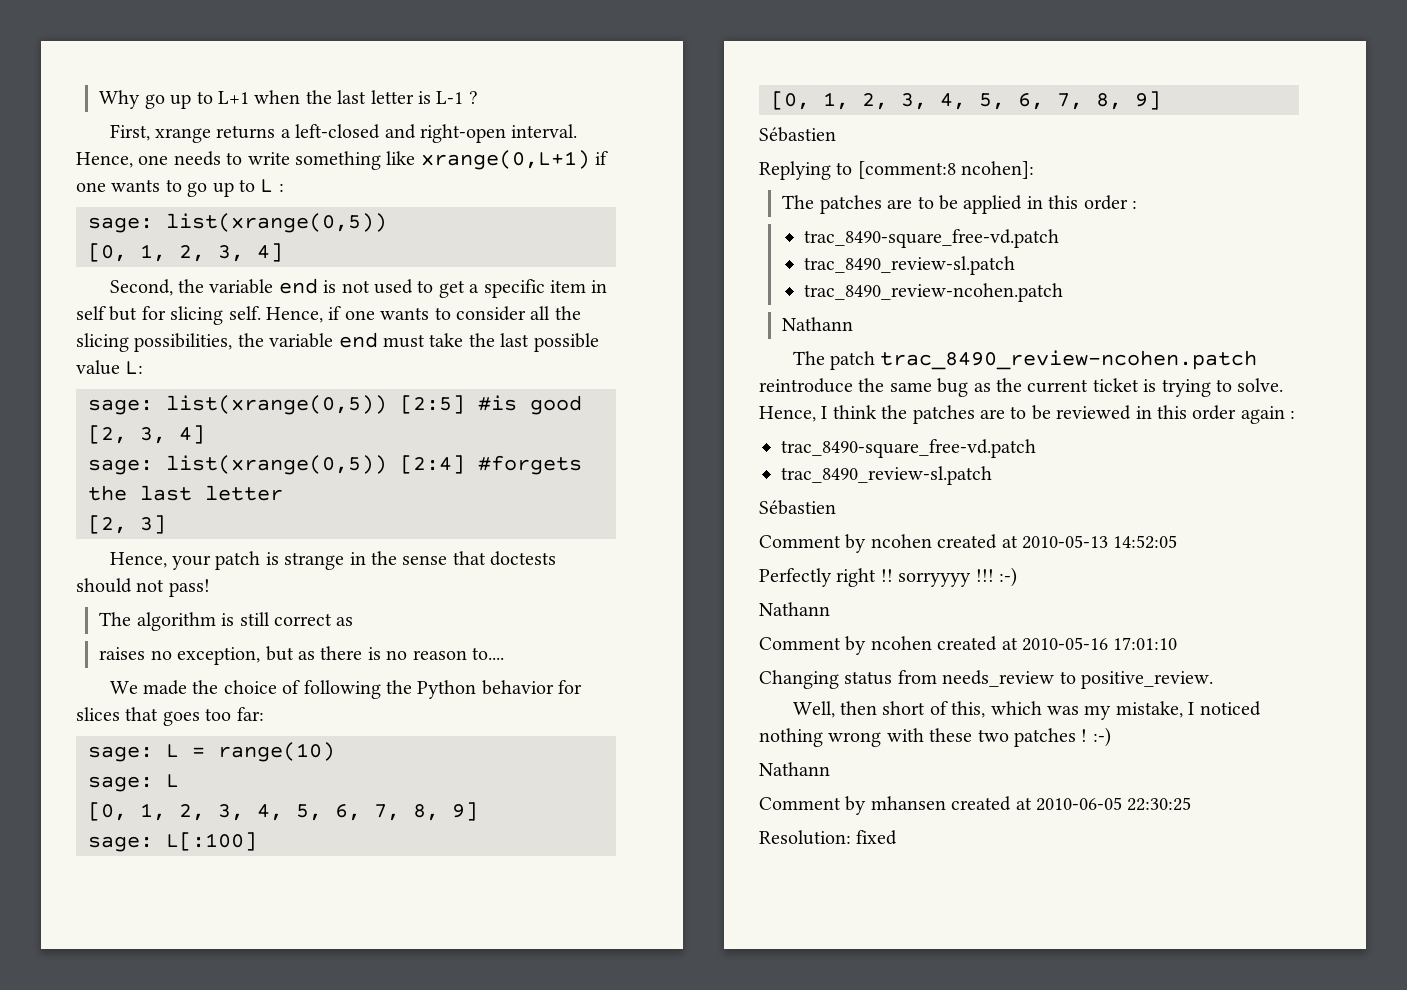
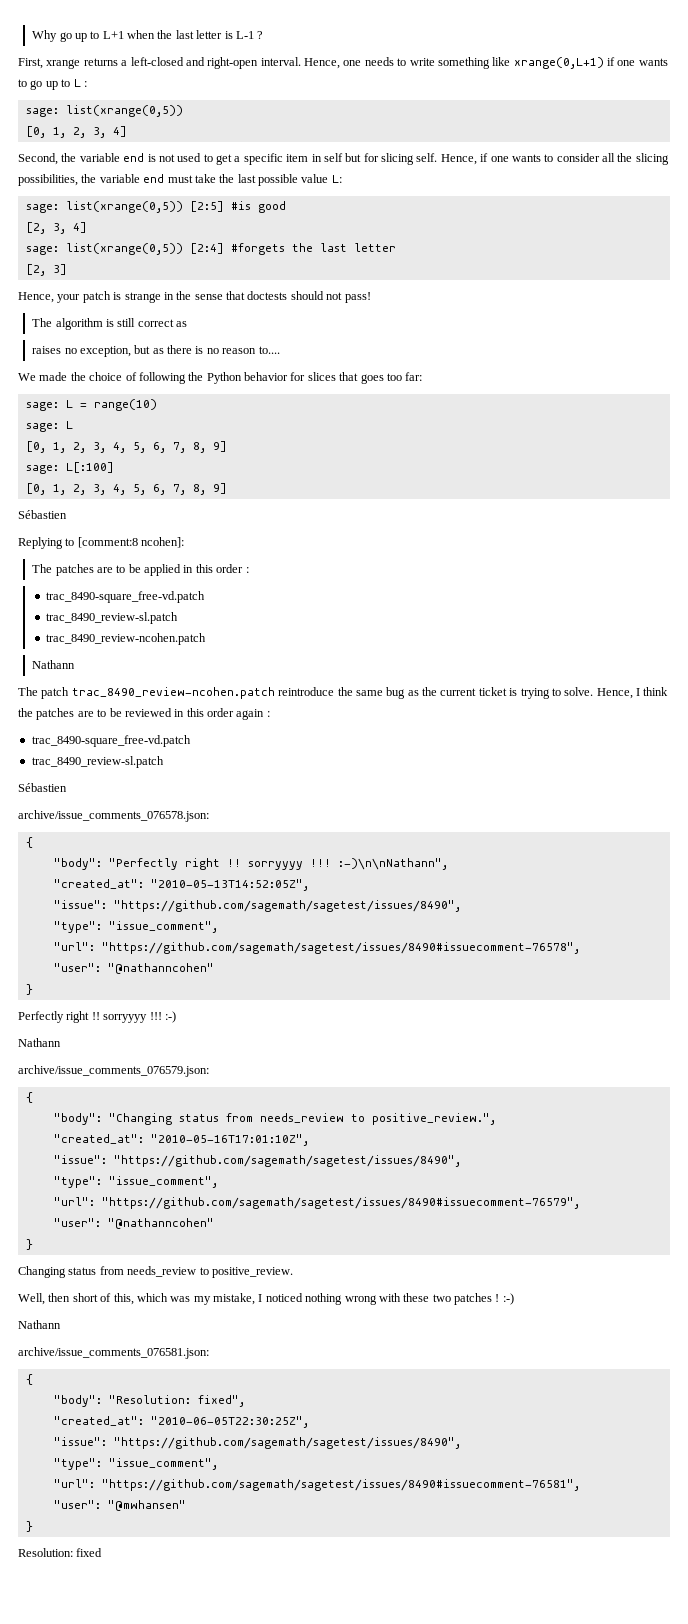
[759,534,1178,553] Comment by ncohen created at 2010-05-13 14:52:05 -> [18,810,209,822] [25,837,33,848] [53,858,448,870] [53,879,309,891] [53,900,461,912] [53,921,218,933] [53,942,580,954] [53,963,214,974] [25,984,33,995] archive/issue_comments_076578.json: // { // "body": "Perfectly right !! sorryyyy !!! :-)\n\nNathann", // "created_at": "2010-05-13T14:52:05Z", // "issue": "https://github.com/sagemath/sagetest/issues/8490", // "type": "issue_comment", // "url": "https://github.com/sagemath/sagetest/issues/8490#issuecomment-76578", // "user": "@nathanncohen" // }
[759,636,1178,655] Comment by ncohen created at 2010-05-16 17:01:10 -> [18,1065,209,1077] [25,1092,33,1103] [53,1113,496,1125] [53,1134,309,1146] [53,1155,461,1167] [53,1176,218,1188] [53,1197,580,1209] [53,1218,214,1229] [25,1239,33,1250] archive/issue_comments_076579.json: // { // "body": "Changing status from needs_review to positive_review.", // "created_at": "2010-05-16T17:01:10Z", // "issue": "https://github.com/sagemath/sagetest/issues/8490", // "type": "issue_comment", // "url": "https://github.com/sagemath/sagetest/issues/8490#issuecomment-76579", // "user": "@nathanncohen" // }
[759,796,1192,815] Comment by mhansen created at 2010-06-05 22:30:25 -> [18,1347,209,1359] [25,1374,33,1385] [53,1395,245,1407] [53,1416,309,1428] [53,1437,461,1449] [53,1458,218,1470] [53,1479,580,1491] [53,1500,186,1511] [25,1521,33,1532] archive/issue_comments_076581.json: // { // "body": "Resolution: fixed", // "created_at": "2010-06-05T22:30:25Z", // "issue": "https://github.com/sagemath/sagetest/issues/8490", // "type": "issue_comment", // "url": "https://github.com/sagemath/sagetest/issues/8490#issuecomment-76581", // "user": "@mwhansen" // }

